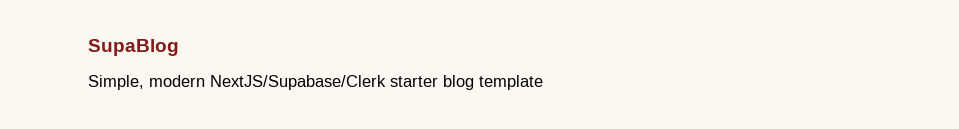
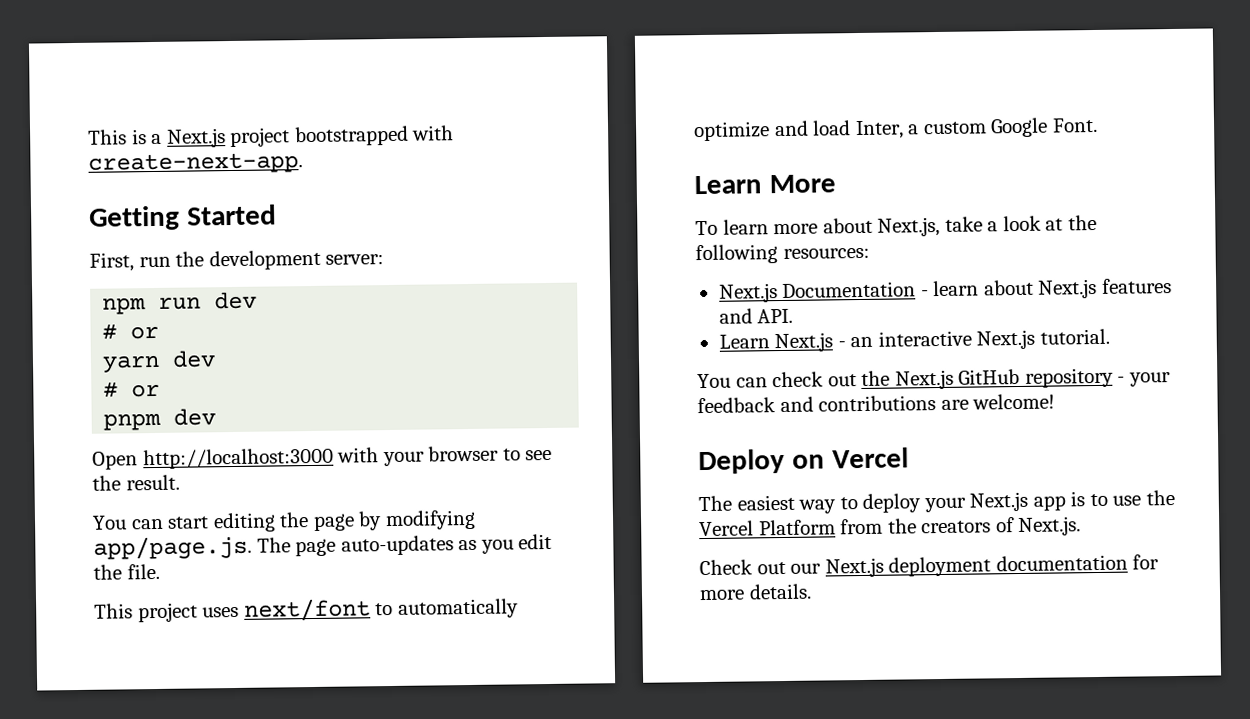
[88,39,179,56] [88,75,543,90] SupaBlog // Simple, modern NextJS/Supabase/Clerk starter blog template -> [88,125,455,148] [88,152,303,175] [89,204,277,231] [89,249,385,272] [102,291,258,315] [102,323,160,340] [102,350,217,373] [103,381,161,398] [103,408,217,431] [92,445,553,470] [92,474,180,491] [92,509,476,533] [93,533,553,560] [93,563,160,580] [94,598,519,623] [693,117,1098,142] [694,174,836,195] [695,214,1097,237] [695,244,870,265] [718,278,1172,303] [718,308,794,324] [718,328,1110,353] [697,367,1171,390] [697,393,1056,414] [698,447,909,475] [698,490,1175,514] [699,516,1082,537] [699,554,1160,578] [699,583,812,601] This is a Next.js project bootstrapped with create-next-app. // Getting Started // First, run the development server: // npm run dev // # or // yarn dev // # or // pnpm dev // Open http://localhost:3000 with your browser to see the result. // You can start editing the page by modifying app/page.js. The page auto-updates as you edit the file. // This project uses next/font to automatically optimize and load Inter, a custom Google Font. // Learn More // To learn more about Next.js, take a look at the following resources: // Next.js Documentation - learn about Next.js features and API. // Learn Next.js - an interactive Next.js tutorial. // You can check out the Next.js GitHub repository - your feedback and contributions are welcome! // Deploy on Vercel // The easiest way to deploy your Next.js app is to use the Vercel Platform from the creators of Next.js. // Check out our Next.js deployment documentation for more details.

